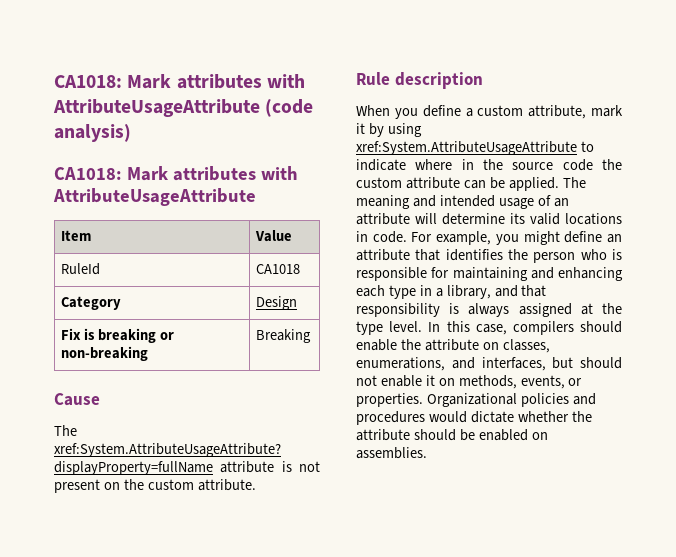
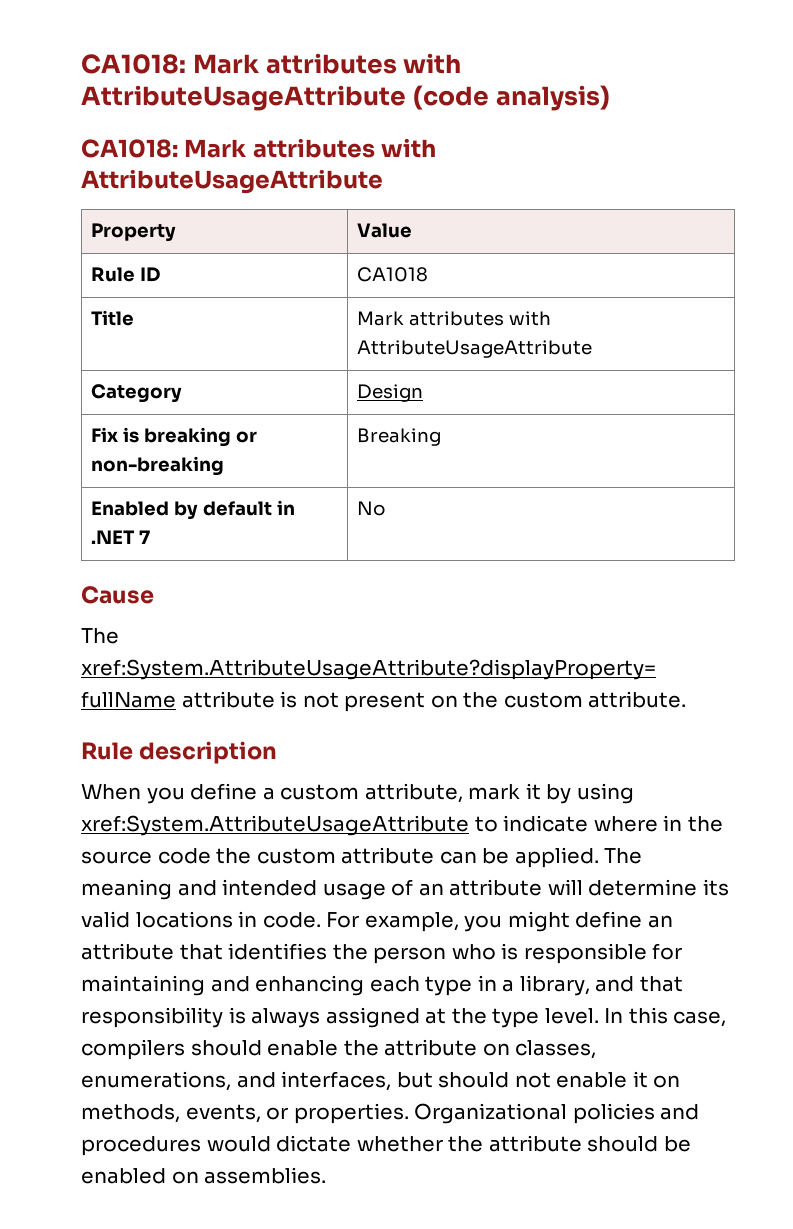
[61,230,92,241] Item -> [90,223,176,242] Property
[61,263,101,275] RuleId -> [90,267,160,282] Rule ID
(301, 269) none -> [90,310,134,326] [356,311,551,326] [356,340,592,358] // Title | Mark attributes with AttributeUsageAttribute
(312, 336) none -> [90,500,295,520] [90,530,150,544] [356,501,386,516] // Enabled by default in .NET 7 | No

